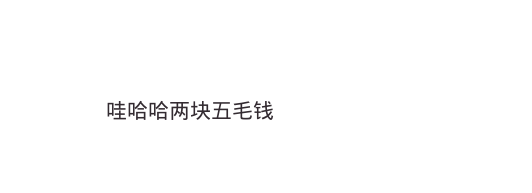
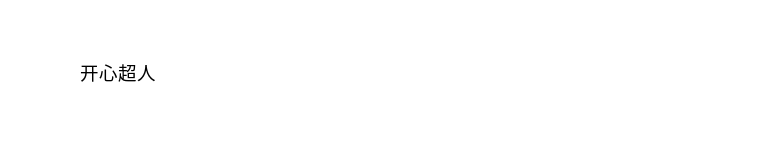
[106,100,274,120] 哇哈哈两块五毛钱 -> [80,64,156,82] 开心超人

